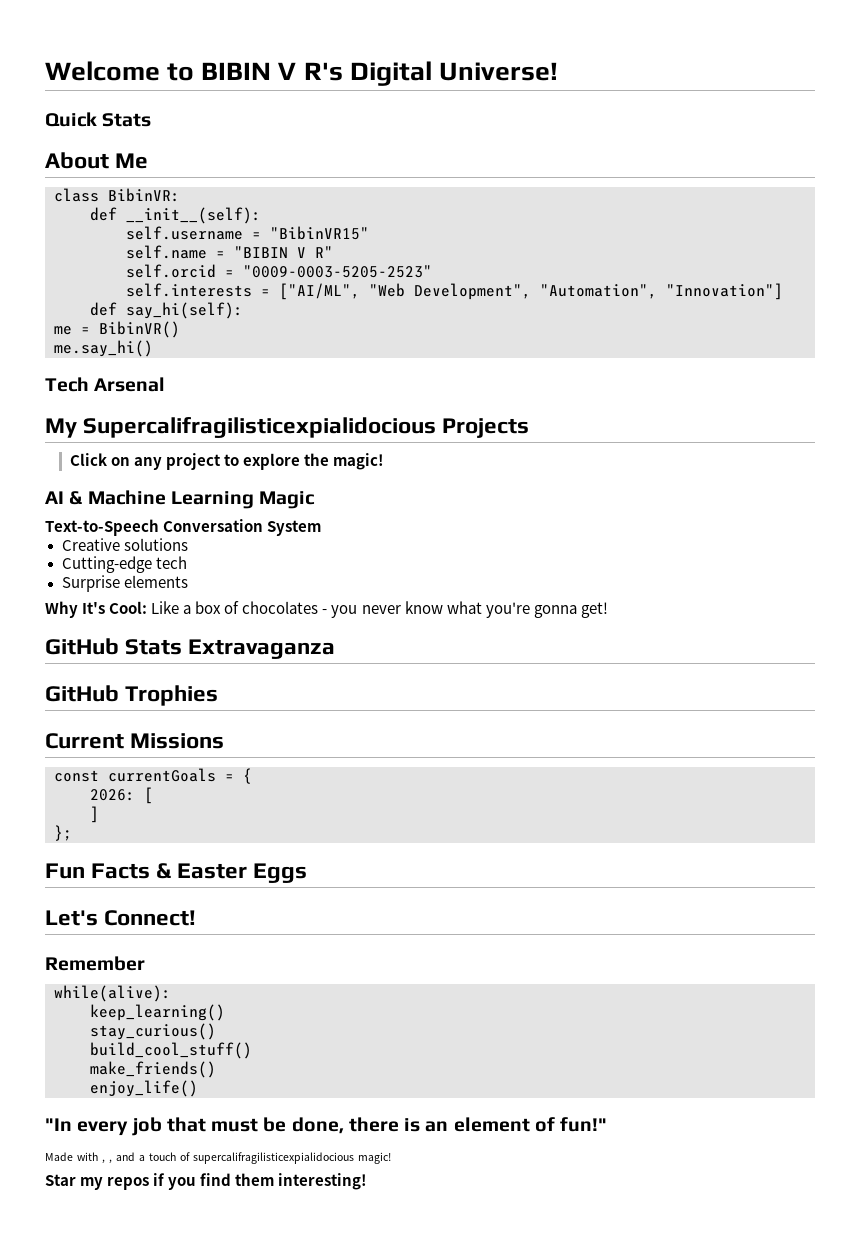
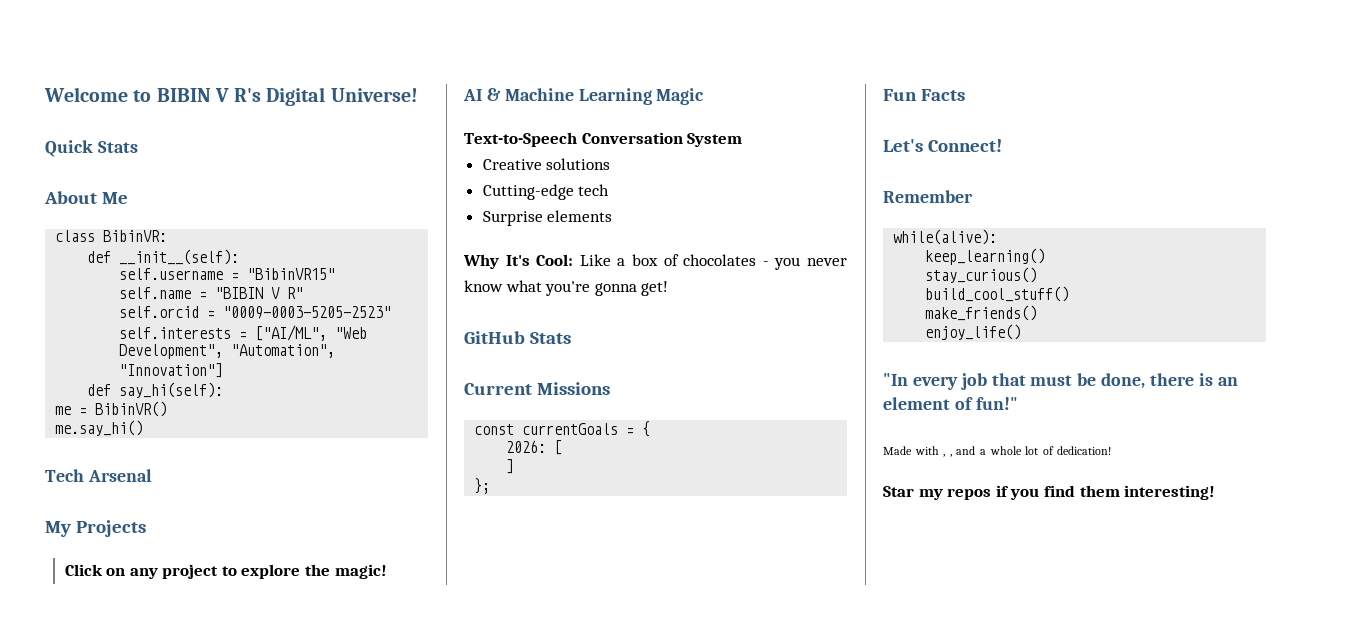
[83,417,437,438] Supercalifragilisticexpialidocious -> (71, 529) none
[188,639,336,659] [45,685,219,706] Extravaganza // GitHub Trophies -> (571, 338) none
[156,863,308,883] & Easter Eggs -> (965, 95) none
[149,1152,392,1164] touch of supercalifragilisticexpialidocious magic! -> [989,446,1112,455] whole lot of dedication!

